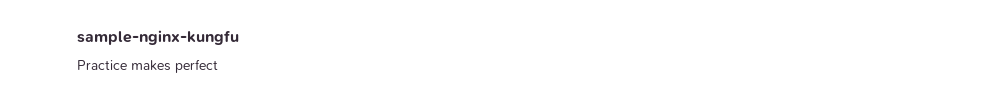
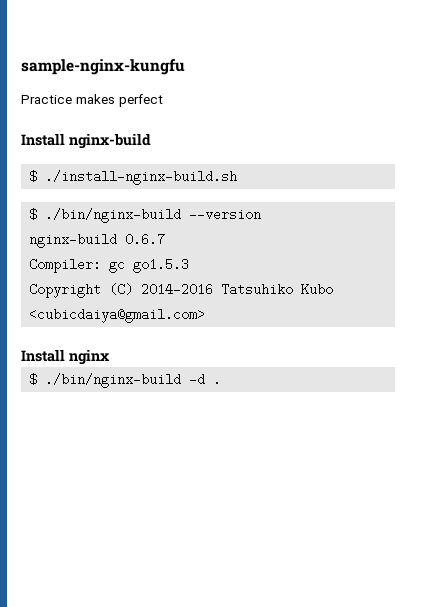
(218, 66) none -> [21,133,151,149] [29,170,238,185] [29,208,262,223] [29,233,166,248] [29,258,190,273] [29,283,334,298] [29,308,206,323] [21,349,110,365] [29,373,222,388] // Install nginx-build // $ ./install-nginx-build.sh // $ ./bin/nginx-build --version // nginx-build 0.6.7 // Compiler: gc go1.5.3 // Copyright (C) 2014-2016 Tatsuhiko Kubo <cubicdaiya@gmail.com> // Install nginx // $ ./bin/nginx-build -d .

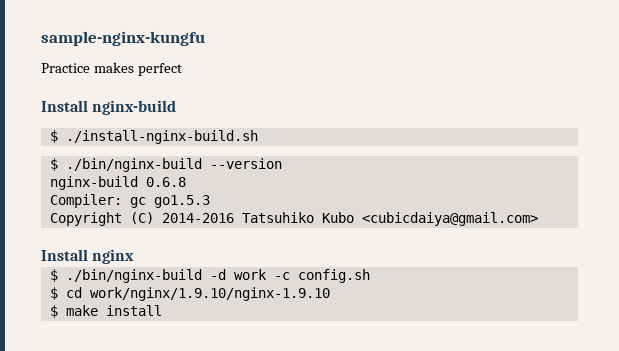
[125,233,166,246] 0.6.7 -> [145,177,186,187] 0.6.8
[213,373,222,386] . -> [233,269,370,283] [49,287,330,301] [49,305,162,318] work -c config.sh // $ cd work/nginx/1.9.10/nginx-1.9.10 // $ make install

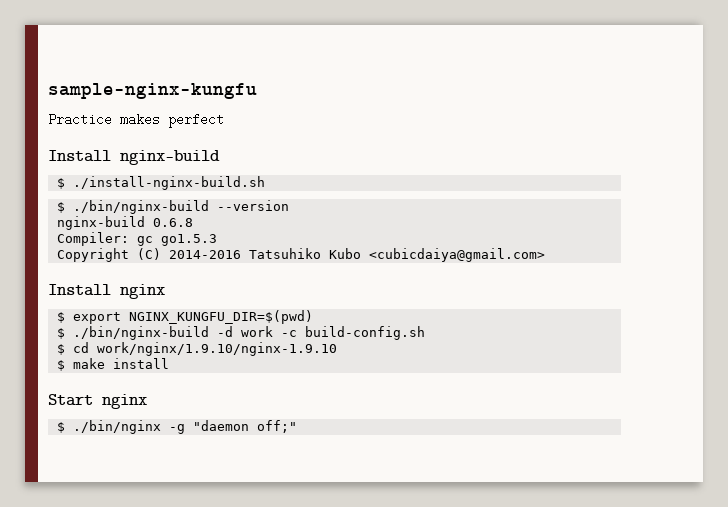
(135, 256) none -> [57,310,314,324] // $ export NGINX_KUNGFU_DIR=$(pwd)
[297,269,370,283] config.sh -> [305,326,426,340] build-config.sh
(162, 310) none -> [48,394,147,409] [57,420,298,434] // Start nginx // $ ./bin/nginx -g "daemon off;"

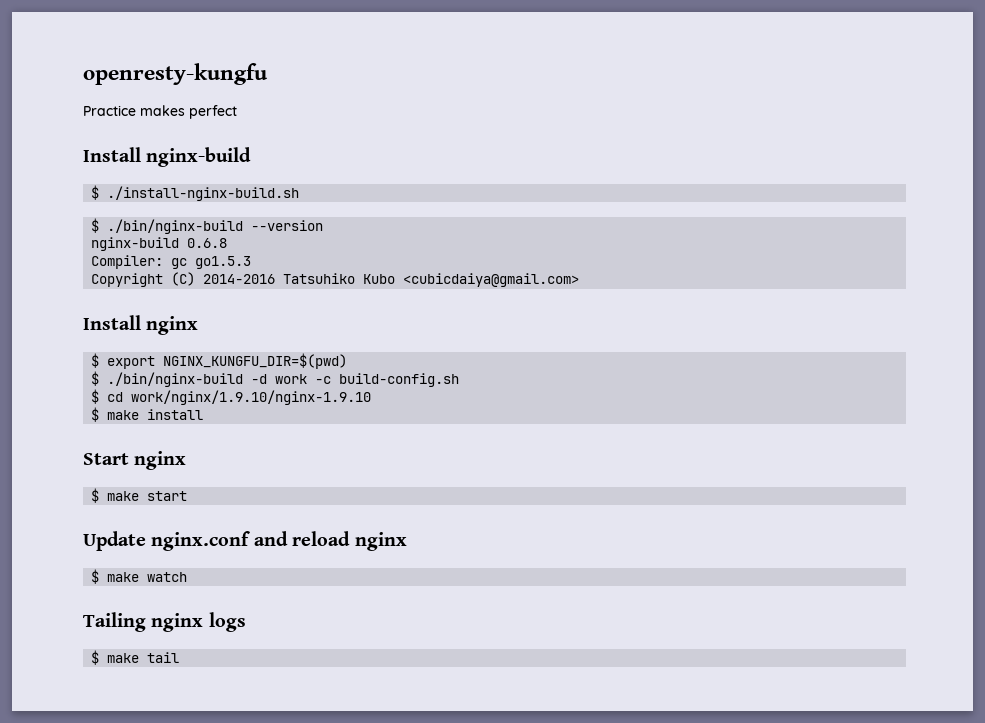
[48,83,257,99] sample-nginx-kungfu -> [83,63,268,85] openresty-kungfu
[73,420,298,434] ./bin/nginx -g "daemon off;" -> [107,491,188,501] [83,531,407,551] [91,569,188,584] [83,612,246,632] [91,650,180,665] make start // Update nginx.conf and reload nginx // $ make watch // Tailing nginx logs // $ make tail

